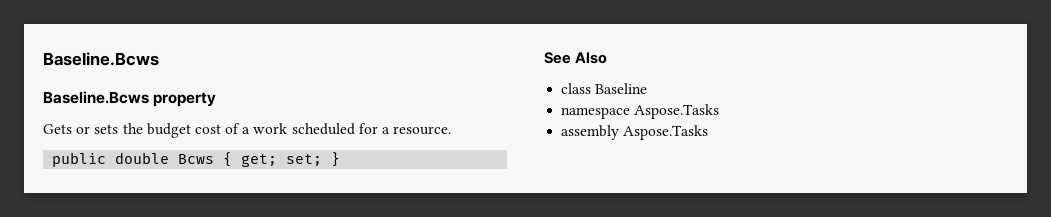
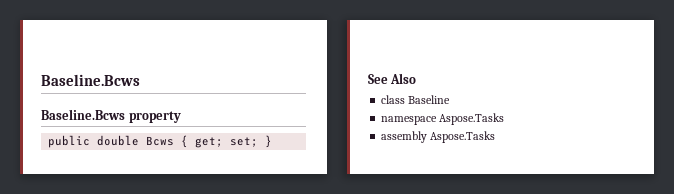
[43,123,452,138] // Gets or sets the budget cost of a work scheduled for a resource. -> (181, 117) none

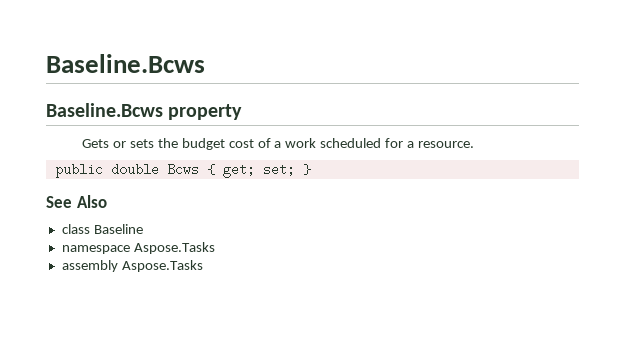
(181, 117) none -> [82,138,475,150] // Gets or sets the budget cost of a work scheduled for a resource.

